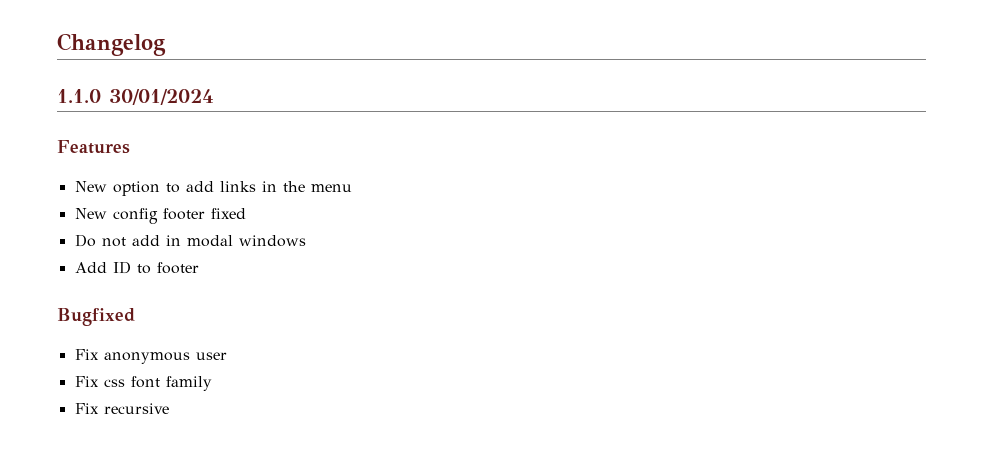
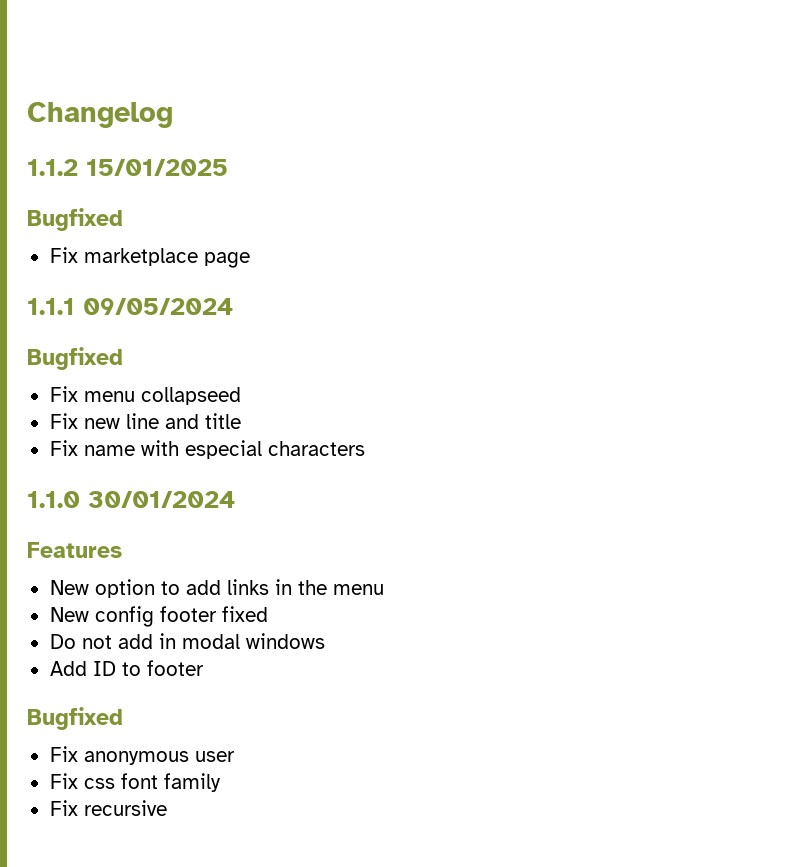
(166, 44) none -> [27,159,228,176] [27,208,123,231] [49,247,250,268] [27,298,233,315] [27,347,123,370] [49,386,241,405] [49,413,241,429] [49,440,365,459] // 1.1.2 15/01/2025 // Bugfixed // Fix marketplace page // 1.1.1 09/05/2024 // Bugfixed // Fix menu collapseed // Fix new line and title // Fix name with especial characters

